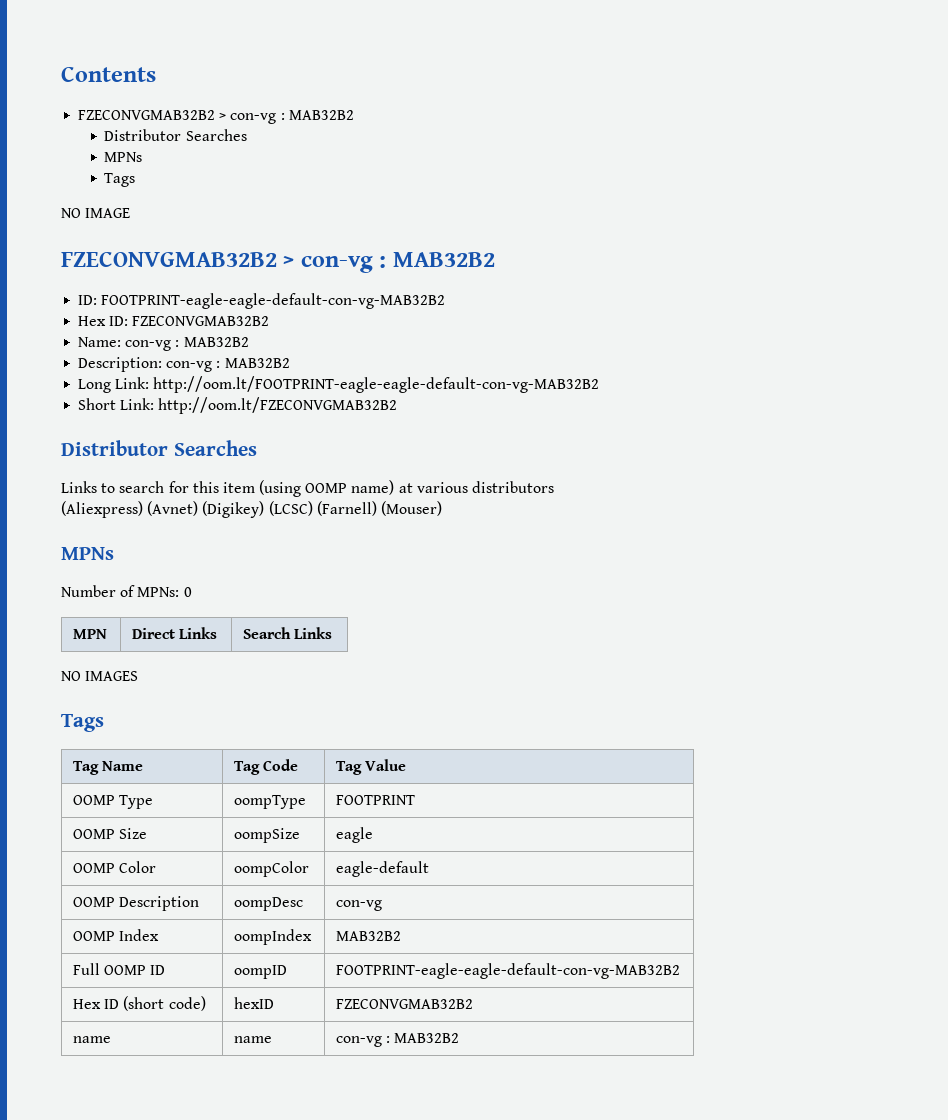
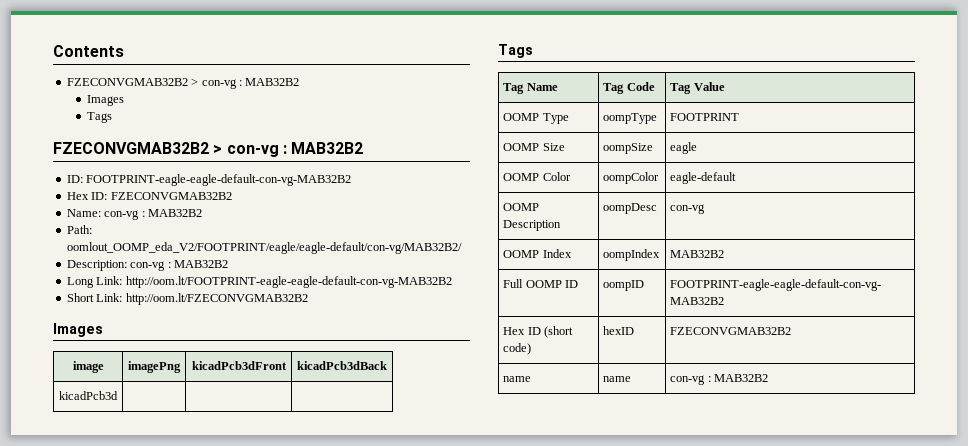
[104,129,247,141] [104,152,143,162] [104,173,136,187] [61,208,131,218] Distributor Searches // MPNs // Tags // NO IMAGE -> [87,95,125,106] [87,112,113,123] Images // Tags
(249, 342) none -> [66,225,92,234] [66,242,462,254] // Path: oomlout_OOMP_eda_V2/FOOTPRINT/eagle/eagle-default/con-vg/MAB32B2/
[61,440,257,456] [61,480,555,497] [61,501,442,518] [61,547,114,560] [61,585,192,597] [73,629,108,639] [132,627,218,639] [243,627,333,639] [61,671,139,681] Distributor Searches // Links to search for this item (using OOMP name) at various distributors // (Aliexpress) (Avnet) (Digikey) (LCSC) (Farnell) (Mouser) // MPNs // Number of MPNs: 0 // MPN | Direct Links | Search Links // NO IMAGES -> [53,323,103,337] [72,361,104,373] [128,361,181,373] [191,361,287,370] [297,361,387,370] [59,391,118,400] Images // image | imagePng | kicadPcb3dFront | kicadPcb3dBack // kicadPcb3d | | |

